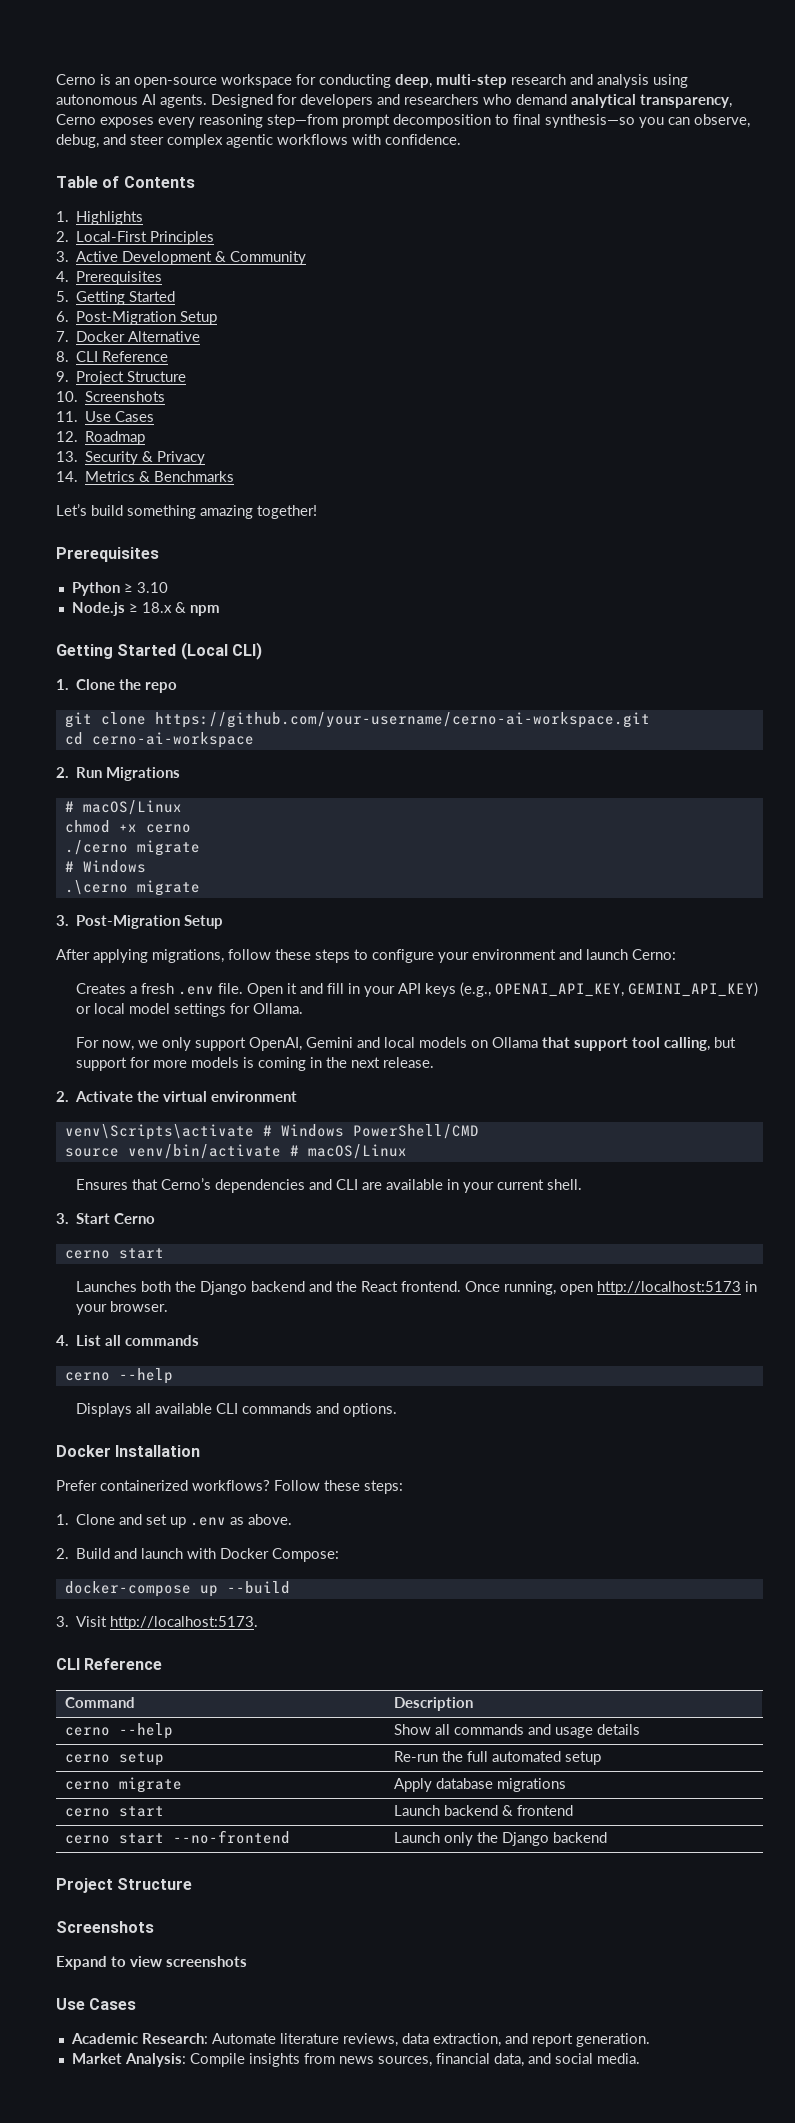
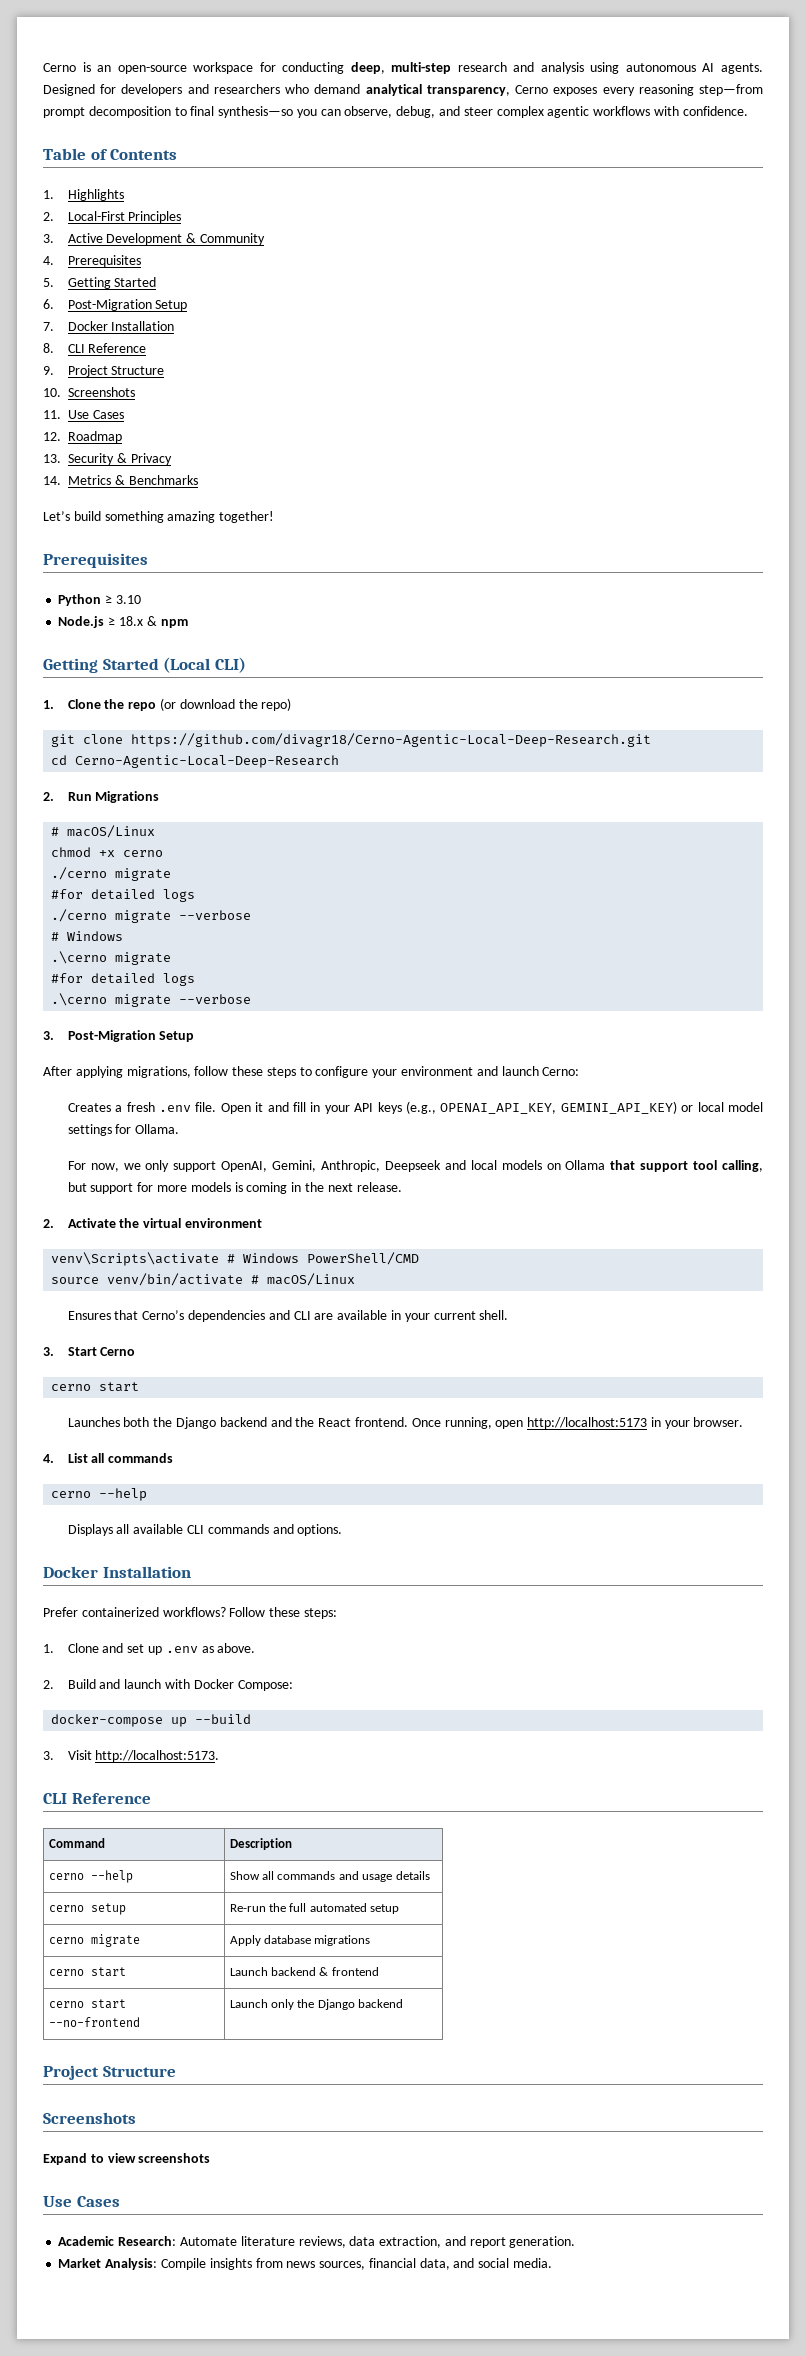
[128,331,201,342] Alternative -> [111,321,175,331] Installation
(178, 687) none -> [160,698,292,711] (or download the repo)
[154,712,650,728] https://github.com/your-username/cerno-ai-workspace.git -> [131,733,652,747] https://github.com/divagr18/Cerno-Agentic-Local-Deep-Research.git
[91,732,254,748] cerno-ai-workspace -> [75,755,340,768] Cerno-Agentic-Local-Deep-Research
[64,860,146,873] [64,880,200,896] # Windows // .\cerno migrate -> [51,889,196,902] [51,909,252,923] [51,931,124,941] [51,951,172,965] [51,973,196,986] [51,993,252,1007] #for detailed logs // ./cerno migrate --verbose // # Windows // .\cerno migrate // #for detailed logs // .\cerno migrate --verbose
[305,1037,353,1048] Gemini -> [272,1160,441,1172] Gemini, Anthropic, Deepseek

